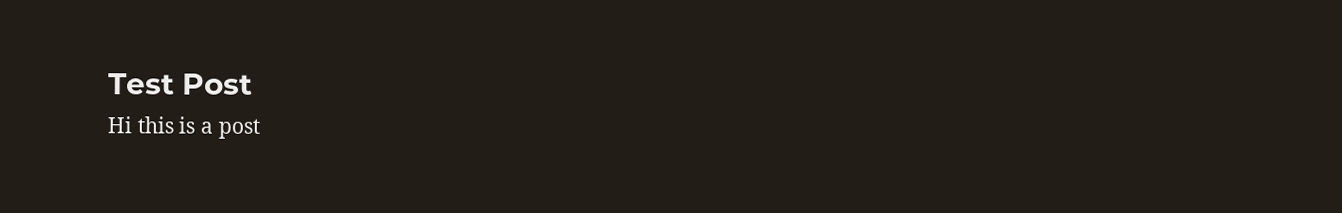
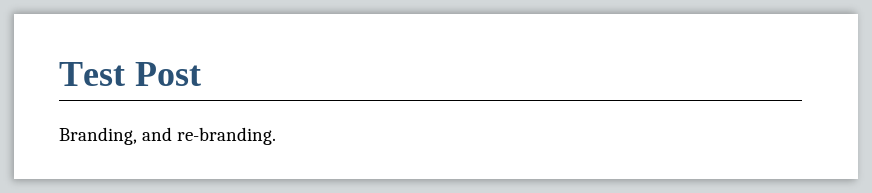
[107,116,260,139] Hi this is a post -> [59,127,277,145] Branding, and re-branding.

